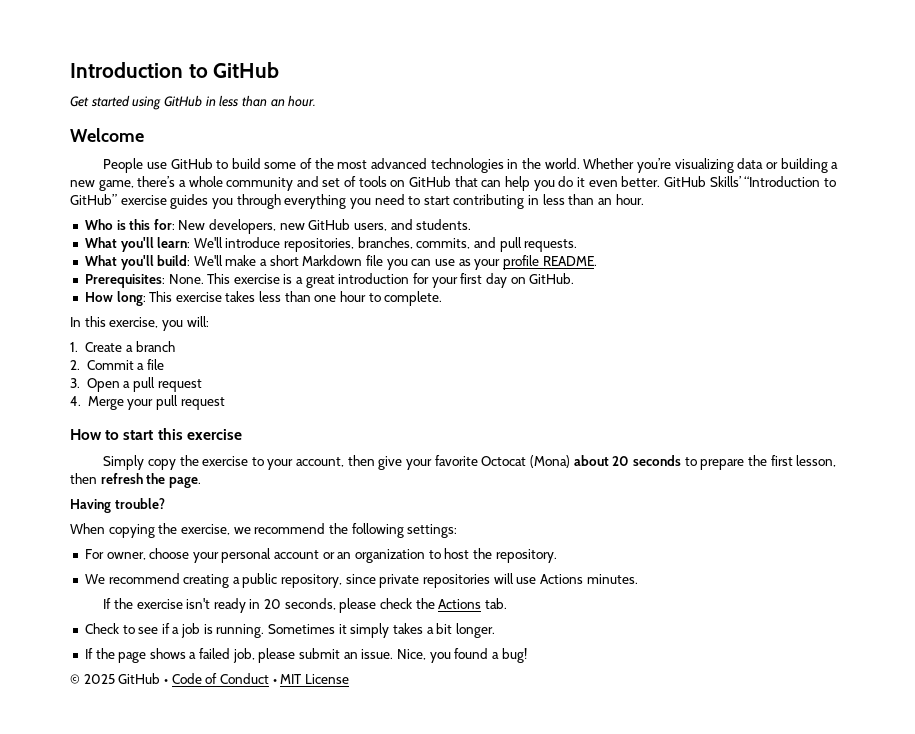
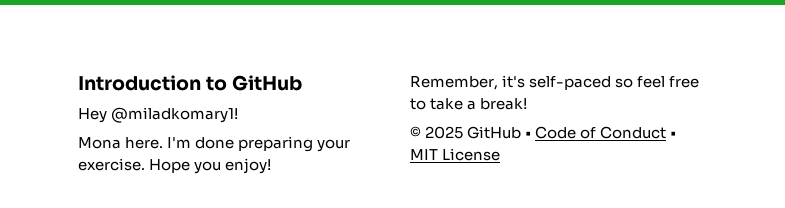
[70,95,317,110] [70,128,144,142] [103,158,839,173] [70,176,836,191] [70,194,644,209] [84,219,472,234] [84,237,578,252] [84,255,597,270] [84,273,575,288] [84,291,443,306] [70,316,209,331] [70,341,175,352] [70,359,165,370] [70,377,202,392] [70,395,225,410] [70,428,242,440] [103,455,837,470] [70,473,201,488] [70,498,165,513] [70,523,458,538] [84,548,557,563] [84,573,638,588] [103,598,507,613] [84,623,495,638] [84,648,527,663] Get started using GitHub in less than an hour. // Welcome // People use GitHub to build some of the most advanced technologies in the world. Whether you’re visualizing data or building a new game, there’s a whole community and set of tools on GitHub that can help you do it even better. GitHub Skills’ “Introduction to GitHub” exercise guides you through everything you need to start contributing in less than an hour. // Who is this for: New developers, new GitHub users, and students. // What you'll learn: We'll introduce repositories, branches, commits, and pull requests. // What you'll build: We'll make a short Markdown file you can use as your profile README. // Prerequisites: None. This exercise is a great introduction for your first day on GitHub. // How long: This exercise takes less than one hour to complete. // In this exercise, you will: // 1. Create a branch // 2. Commit a file // 3. Open a pull request // 4. Merge your pull request // How to start this exercise // Simply copy the exercise to your account, then give your favorite Octocat (Mona) about 20 seconds to prepare the first lesson, then refresh the page. // Having trouble? // When copying the exercise, we recommend the following settings: // For owner, choose your personal account or an organization to host the repository. // We recommend creating a public repository, since private repositories will use Actions minutes. // If the exercise isn't ready in 20 seconds, please check the Actions tab. // Check to see if a job is running. Sometimes it simply takes a bit longer. // If the page shows a failed job, please submit an issue. Nice, you found a bug! -> [78,107,239,123] [78,136,351,152] [78,158,272,174] [410,75,700,90] [410,98,528,110] Hey @miladkomary1! // Mona here. I'm done preparing your exercise. Hope you enjoy! // Remember, it's self-paced so feel free to take a break!

